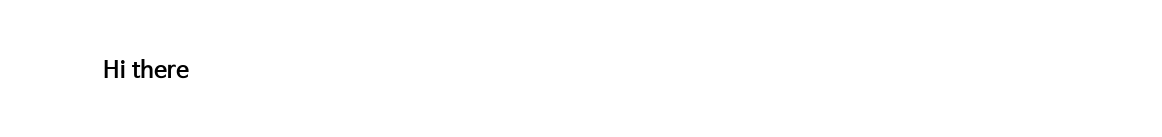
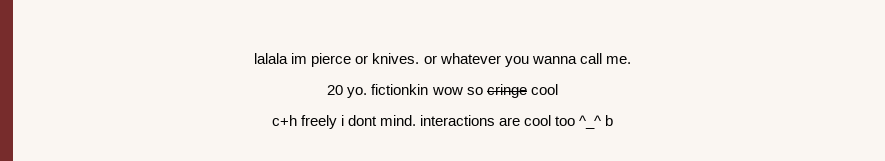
[103,59,190,79] Hi there -> [254,53,631,67] [327,84,558,98] [271,115,614,129] lalala im pierce or knives. or whatever you wanna call me. // 20 yo. fictionkin wow so cringe cool // c+h freely i dont mind. interactions are cool too ^_^ b

